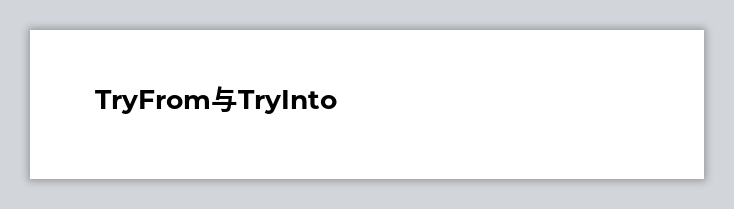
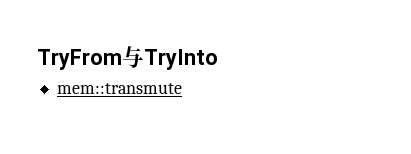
(337, 102) none -> [56,83,182,94] // mem::transmute

